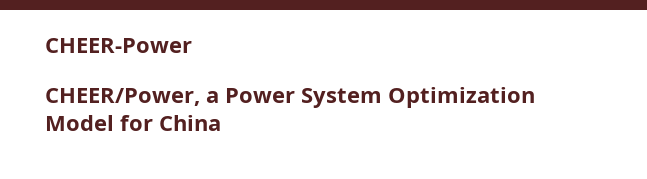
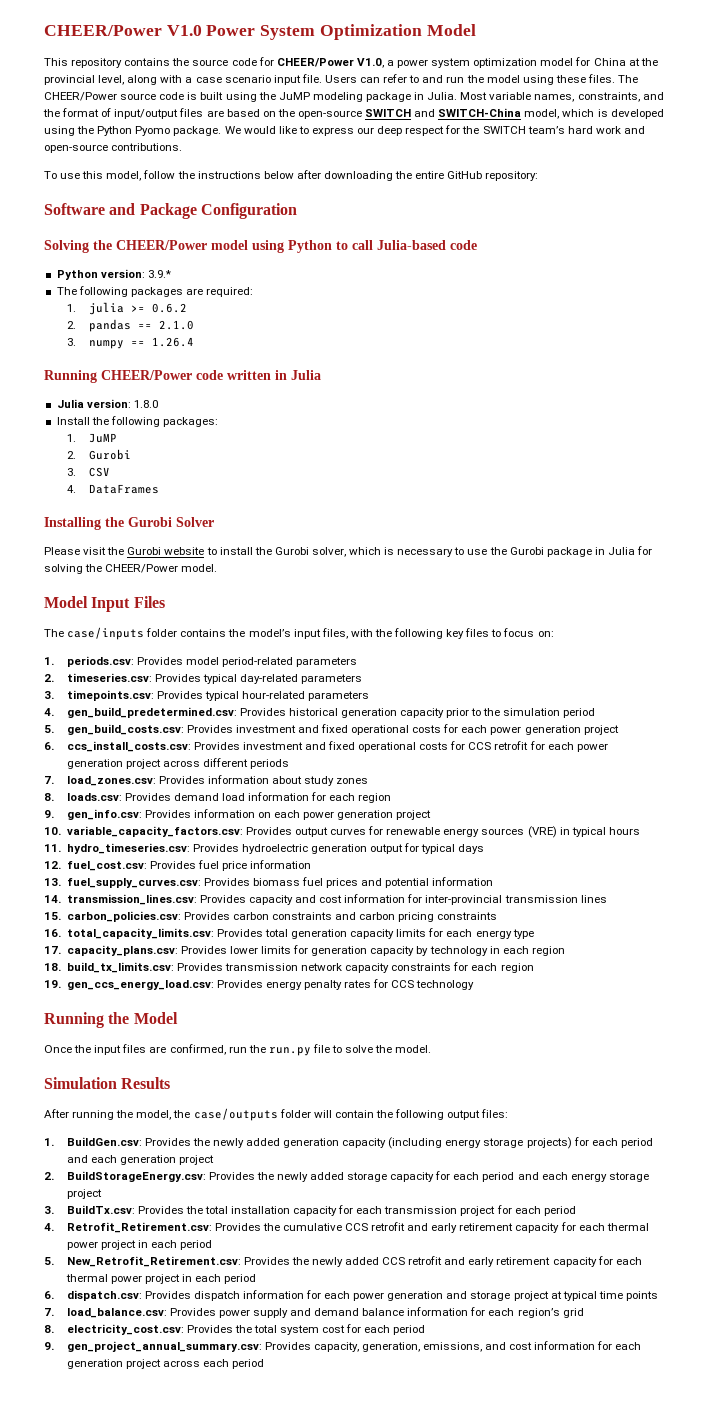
[45,38,192,53] [45,88,219,106] CHEER-Power // CHEER/Power, a -> [44,25,202,36] CHEER/Power V1.0
[120,115,221,131] for China -> [44,57,658,68] [44,74,639,85] [44,92,664,102] [43,108,664,119] [44,125,645,136] [44,143,183,153] [44,170,539,181] [44,203,297,219] [44,240,477,253] [56,269,171,280] [56,286,254,297] [66,302,188,315] [66,319,195,332] [66,337,195,349] [44,370,321,383] [56,399,158,408] [56,416,218,427] [66,433,118,443] [66,449,132,460] [66,467,111,477] [66,484,160,494] [44,517,214,530] [44,546,653,557] [44,564,218,574] [44,596,165,612] [44,627,554,640] [44,656,357,667] [44,673,362,684] [44,690,369,701] [44,707,596,718] [44,724,619,735] [44,741,608,752] [66,758,289,769] [44,775,369,786] [44,792,392,803] [44,809,432,820] [44,826,640,838] [44,843,485,854] [44,860,312,871] [44,877,494,888] [44,894,607,905] [44,911,498,922] [44,928,534,939] [44,945,565,956] [44,962,534,973] [44,979,475,990] [44,1012,178,1028] [44,1044,432,1056] [44,1077,171,1089] [44,1108,509,1121] [44,1137,653,1149] [66,1155,214,1165] [44,1171,649,1182] [66,1189,102,1199] [44,1205,576,1216] [44,1222,649,1233] [66,1240,212,1250] [44,1256,642,1267] [65,1274,257,1284] [44,1290,658,1301] [44,1307,584,1318] [44,1324,426,1335] [44,1341,642,1352] [66,1359,264,1369] // This repository contains the source code for CHEER/Power V1.0, a power system optimization model for China at the provincial level, along with a case scenario input file. Users can refer to and run the model using these files. The CHEER/Power source code is built using the JuMP modeling package in Julia. Most variable names, constraints, and the format of input/output files are based on the open-source SWITCH and SWITCH-China model, which is developed using the Python Pyomo package. We would like to express our deep respect for the SWITCH team’s hard work and open-source contributions. // To use this model, follow the instructions below after downloading the entire GitHub repository: // Software and Package Configuration // Solving the CHEER/Power model using Python to call Julia-based code // Python version: 3.9.* // The following packages are required: // 1. julia >= 0.6.2 // 2. pandas == 2.1.0 // 3. numpy == 1.26.4 // Running CHEER/Power code written in Julia // Julia version: 1.8.0 // Install the following packages: // 1. JuMP // 2. Gurobi // 3. CSV // 4. DataFrames // Installing the Gurobi Solver // Please visit the Gurobi website to install the Gurobi solver, which is necessary to use the Gurobi package in Julia for solving the CHEER/Power model. // Model Input Files // The case/inputs folder contains the model’s input files, with the following key files to focus on: // 1. periods.csv: Provides model period-related parameters // 2. timeseries.csv: Provides typical day-related parameters // 3. timepoints.csv: Provides typical hour-related parameters // 4. gen_build_predetermined.csv: Provides historical generation capacity prior to the simulation period // 5. gen_build_costs.csv: Provides investment and fixed operational costs for each power generation project // 6. ccs_install_costs.csv: Provides investment and fixed operational costs for CCS retrofit for each power generation project across different periods // 7. load_zones.csv: Provides information about study zones // 8. loads.csv: Provides demand load information for each region // 9. gen_info.csv: Provides information on each power generation project // 10. variable_capacity_factors.csv: Provides output curves for renewable energy sources (VRE) in typical hours // 11. hydro_timeseries.csv: Provides hydroelectric generation output for typical days // 12. fuel_cost.csv: Provides fuel price information // 13. fuel_supply_curves.csv: Provides biomass fuel prices and potential information // 14. transmission_lines.csv: Provides capacity and cost information for inter-provincial transmission lines // 15. carbon_policies.csv: Provides carbon constraints and carbon pricing constraints // 16. total_capacity_limits.csv: Provides total generation capacity limits for each energy type // 17. capacity_plans.csv: Provides lower limits for generation capacity by technology in each region // 18. build_tx_limits.csv: Provides transmission network capacity constraints for each region // 19. gen_ccs_energy_load.csv: Provides energy penalty rates for CCS technology // Running the Model // Once the input files are confirmed, run the run.py file to solve the model. // Simulation Results // After running the model, the case/outputs folder will contain the following output files: // 1. BuildGen.csv: Provides the newly added generation capacity (including energy storage projects) for each period and each generation project // 2. BuildStorageEnergy.csv: Provides the newly added storage capacity for each period and each energy storage project // 3. BuildTx.csv: Provides the total installation capacity for each transmission project for each period // 4. Retrofit_Retirement.csv: Provides the cumulative CCS retrofit and early retirement capacity for each thermal power project in each period // 5. New_Retrofit_Retirement.csv: Provides the newly added CCS retrofit and early retirement capacity for each thermal power project in each period // 6. dispatch.csv: Provides dispatch information for each power generation and storage project at typical time points // 7. load_balance.csv: Provides power supply and demand balance information for each region’s grid // 8. electricity_cost.csv: Provides the total system cost for each period // 9. gen_project_annual_summary.csv: Provides capacity, generation, emissions, and cost information for each generation project across each period

